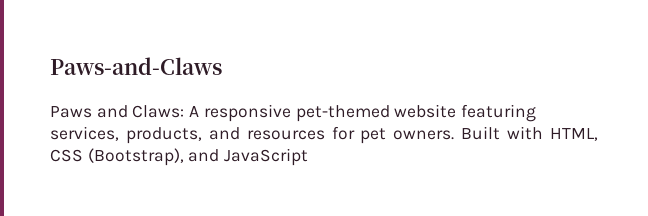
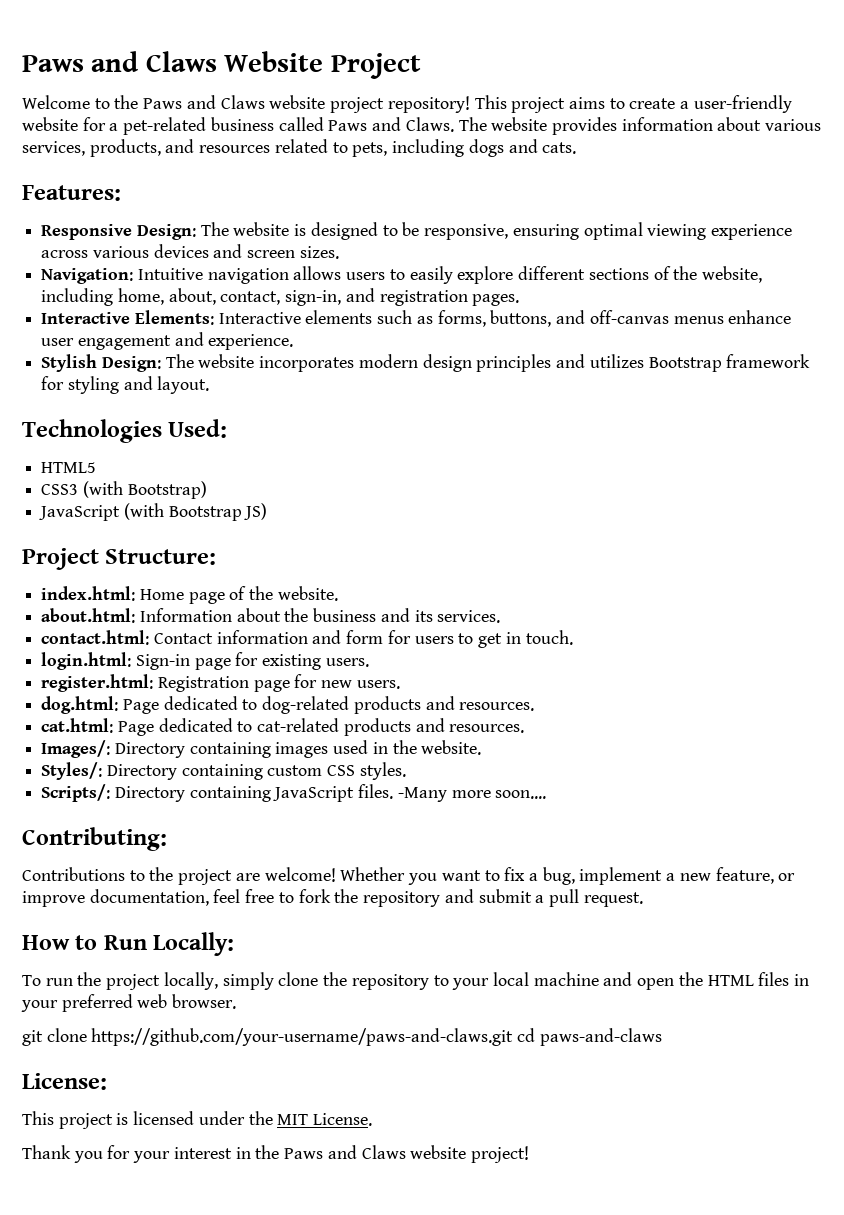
[50,57,222,75] [50,104,537,122] [50,126,599,144] [50,148,309,166] Paws-and-Claws // Paws and Claws: A responsive pet-themed website featuring services, products, and resources for pet owners. Built with HTML, CSS (Bootstrap), and JavaScript -> [22,51,421,79] [22,95,792,113] [22,117,822,135] [22,139,577,157] [22,185,121,201] [41,222,792,240] [41,244,339,259] [41,266,762,284] [41,288,520,306] [41,310,792,327] [41,332,294,350] [41,354,811,372] [41,376,210,394] [22,419,228,443] [41,462,97,473] [41,481,207,499] [39,503,268,521] [22,548,217,570] [41,586,338,604] [41,608,501,623] [41,630,573,648] [41,652,369,670] [41,674,400,692] [41,696,535,714] [41,718,525,736] [41,740,482,758] [41,762,406,780] [41,784,547,802] [22,827,167,851] [22,867,796,885] [22,889,643,907] [22,932,235,956] [22,972,810,990] [21,994,237,1012] [22,1028,662,1046] [22,1073,107,1090] [22,1111,373,1129] [22,1145,529,1163] Paws and Claws Website Project // Welcome to the Paws and Claws website project repository! This project aims to create a user-friendly website for a pet-related business called Paws and Claws. The website provides information about various services, products, and resources related to pets, including dogs and cats. // Features: // Responsive Design: The website is designed to be responsive, ensuring optimal viewing experience across various devices and screen sizes. // Navigation: Intuitive navigation allows users to easily explore different sections of the website, including home, about, contact, sign-in, and registration pages. // Interactive Elements: Interactive elements such as forms, buttons, and off-canvas menus enhance user engagement and experience. // Stylish Design: The website incorporates modern design principles and utilizes Bootstrap framework for styling and layout. // Technologies Used: // HTML5 // CSS3 (with Bootstrap) // JavaScript (with Bootstrap JS) // Project Structure: // index.html: Home page of the website. // about.html: Information about the business and its services. // contact.html: Contact information and form for users to get in touch. // login.html: Sign-in page for existing users. // register.html: Registration page for new users. // dog.html: Page dedicated to dog-related products and resources. // cat.html: Page dedicated to cat-related products and resources. // Images/: Directory containing images used in the website. // Styles/: Directory containing custom CSS styles. // Scripts/: Directory containing JavaScript files. -Many more soon.... // Contributing: // Contributions to the project are welcome! Whether you want to fix a bug, implement a new feature, or improve documentation, feel free to fork the repository and submit a pull request. // How to Run Locally: // To run the project locally, simply clone the repository to your local machine and open the HTML files in your preferred web browser. // git clone https://github.com/your-username/paws-and-claws.git cd paws-and-claws // License: // This project is licensed under the MIT License. // Thank you for your interest in the Paws and Claws website project!

